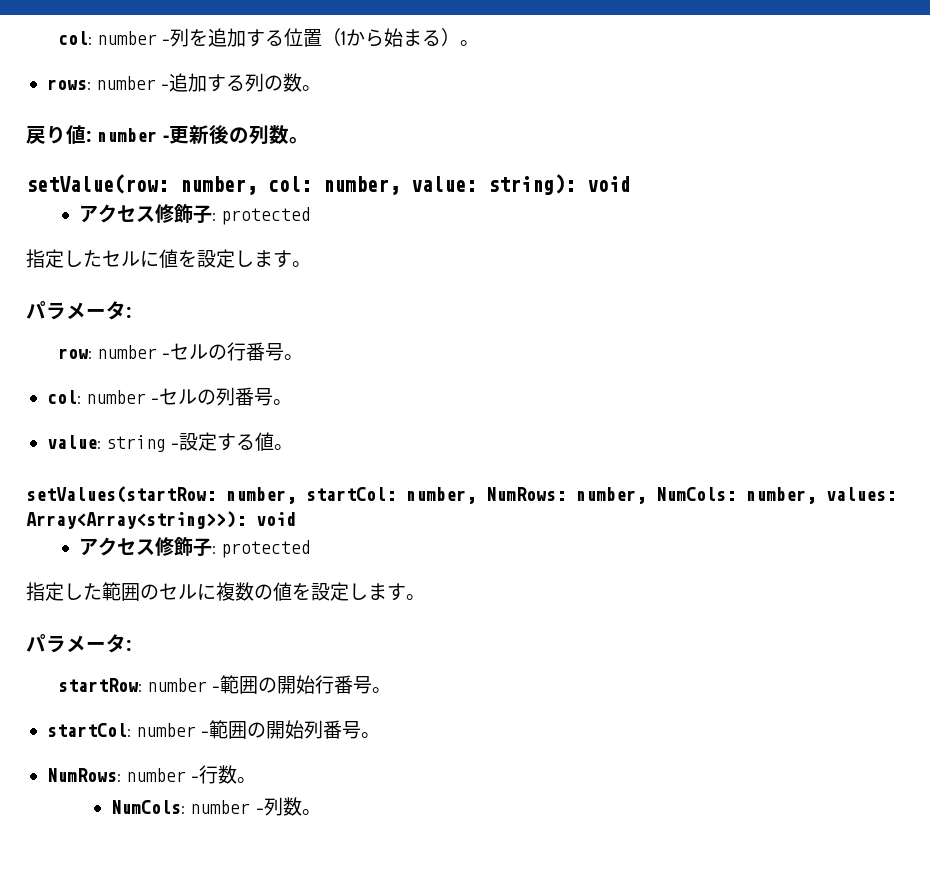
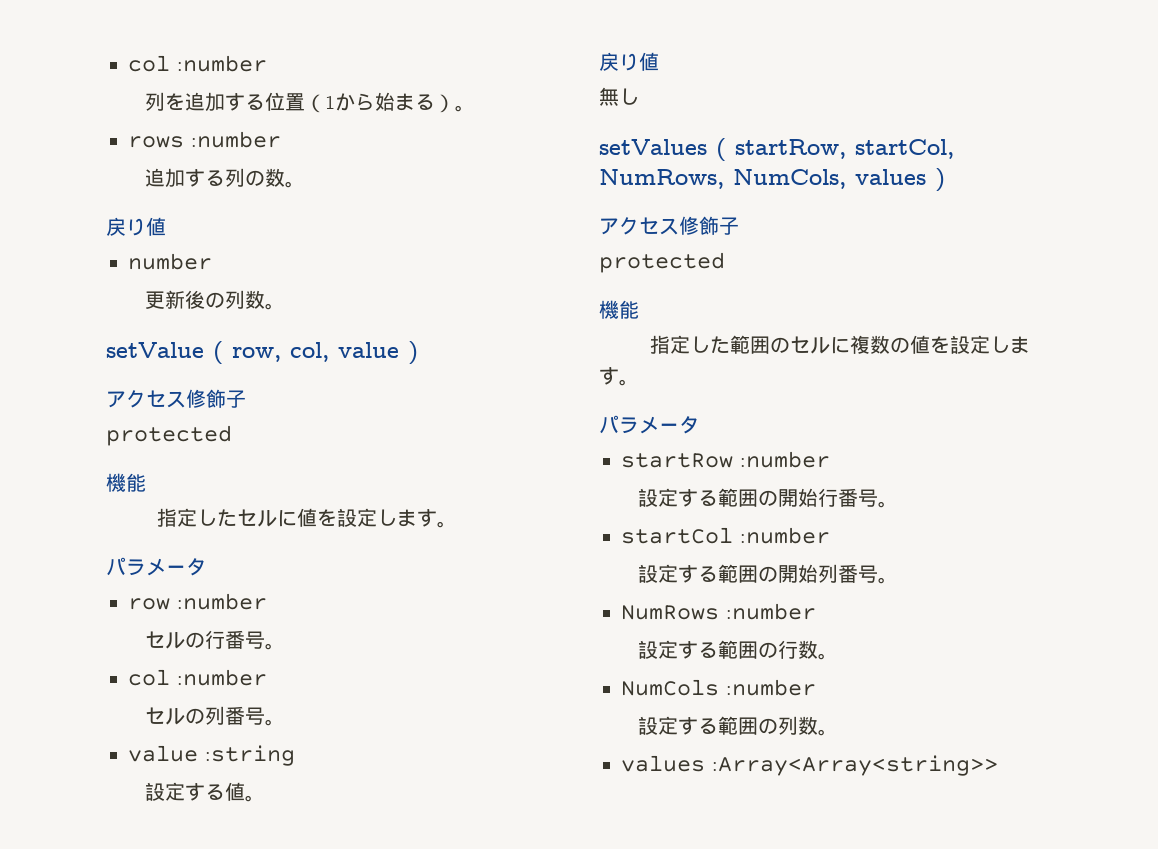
[58,31,171,45] col: number - -> [128,55,267,72] col :number //
[46,76,170,90] rows: number - -> [128,131,281,148] rows :number //
[86,128,169,142] : number - -> [128,253,212,270] // number //
[26,174,631,195] [79,203,312,225] setValue(row: number, col: number, value: string): void // アクセス修飾子: protected -> [106,341,418,365] [106,389,246,408] [106,425,232,446] [106,473,146,492] setValue ( row, col, value ) // アクセス修飾子 // protected // 機能
[126,307,132,318] [58,345,171,359] : // row: number - -> [128,593,267,610] // row :number //
[46,390,160,404] col: number - -> [128,669,267,686] col :number //
[46,435,180,452] value: string - -> [128,745,295,766] value :string //
[26,486,896,504] [26,511,296,529] [79,536,312,558] setValues(startRow: number, startCol: number, NumRows: number, NumCols: number, values: Array<Array<string>>): void // アクセス修飾子: protected -> [599,52,659,71] [599,87,639,106] [599,138,954,161] [599,168,945,192] [599,216,739,235] [599,252,725,273] [599,300,639,319] 戻り値 // 無し // setValues ( startRow, startCol, NumRows, NumCols, values ) // アクセス修飾子 // protected // 機能
[126,640,132,651] [58,678,221,692] : // startRow: number - -> [621,451,830,468] [637,488,718,507] // startRow :number // 設定する
[46,723,210,737] startCol: number - -> [621,527,830,544] [637,564,718,583] startCol :number // 設定する
[46,765,257,784] [111,797,321,816] NumRows: number -行数。 // NumCols: number -列数。 -> [621,603,816,620] [637,640,838,660] [621,679,816,696] [637,716,838,736] [621,755,998,776] NumRows :number // 設定する範囲の行数。 // NumCols :number // 設定する範囲の列数。 // values :Array<Array<string>>

